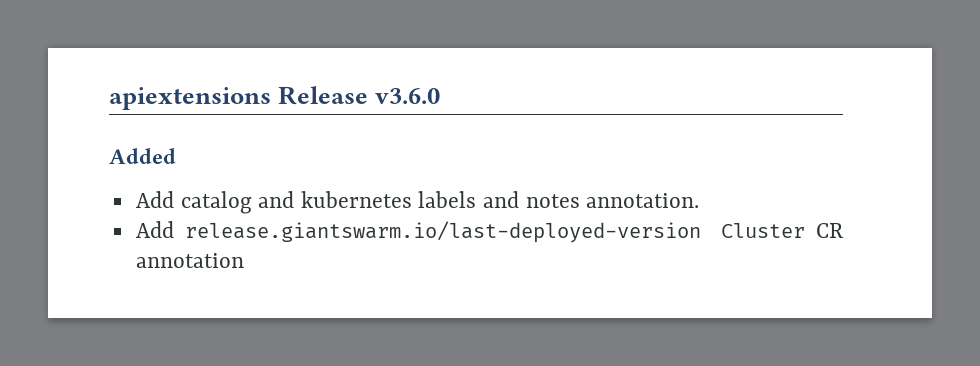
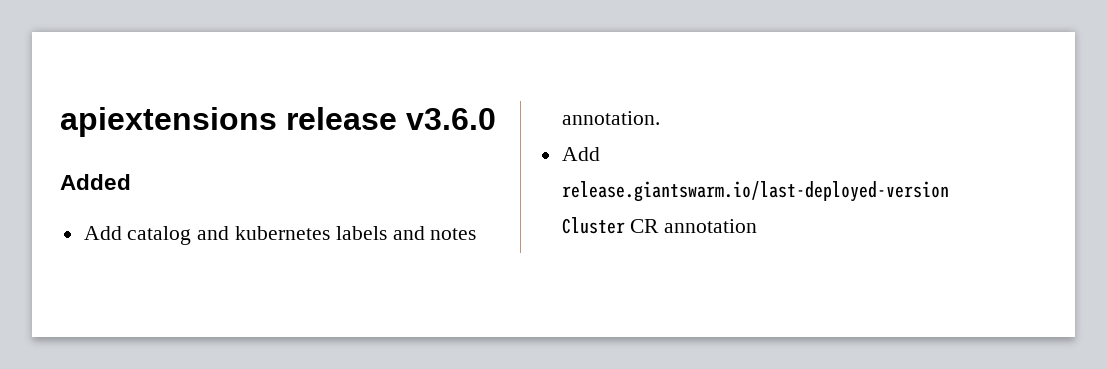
[278,86,369,105] Release -> [286,107,397,130] release

